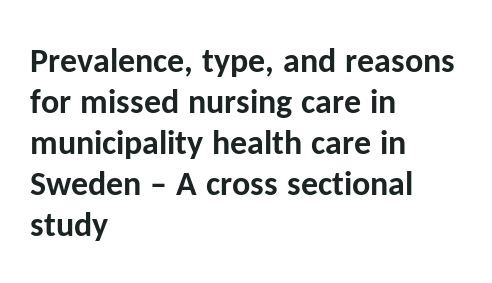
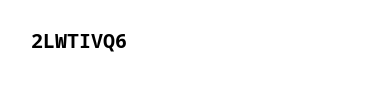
[30,48,456,77] [30,89,397,118] [30,130,407,159] [30,171,414,195] [30,212,108,241] Prevalence, type, and reasons for missed nursing care in municipality health care in Sweden – A cross sectional study -> [31,34,127,52] 2LWTIVQ6

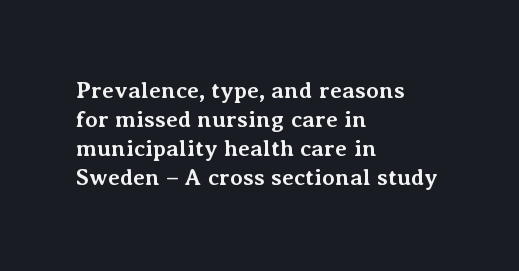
[31,34,127,52] 2LWTIVQ6 -> [76,82,405,103] [76,111,367,132] [76,140,377,161] [76,169,439,190] Prevalence, type, and reasons for missed nursing care in municipality health care in Sweden – A cross sectional study

